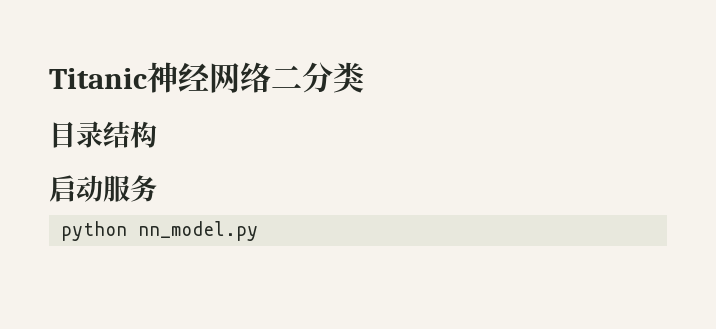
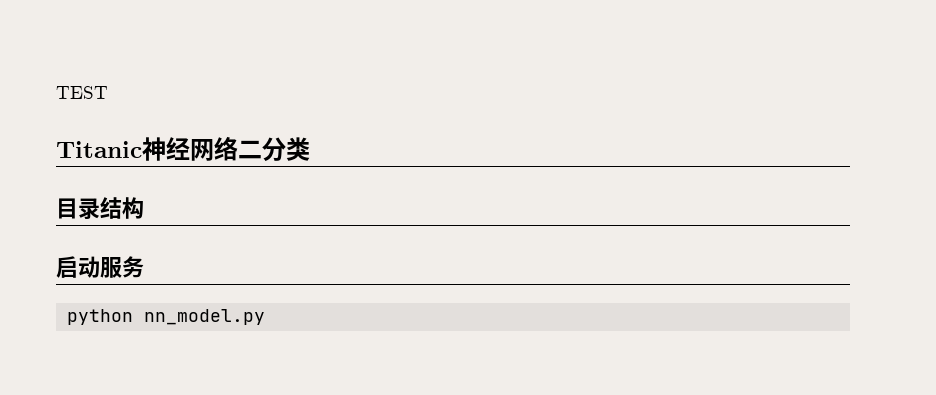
(49, 78) none -> [56,86,108,99] TEST //

